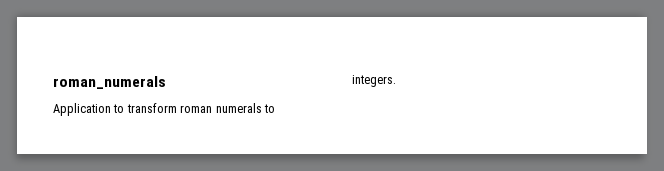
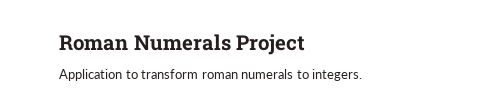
[53,76,166,89] roman_numerals -> [59,34,306,55] Roman Numerals Project

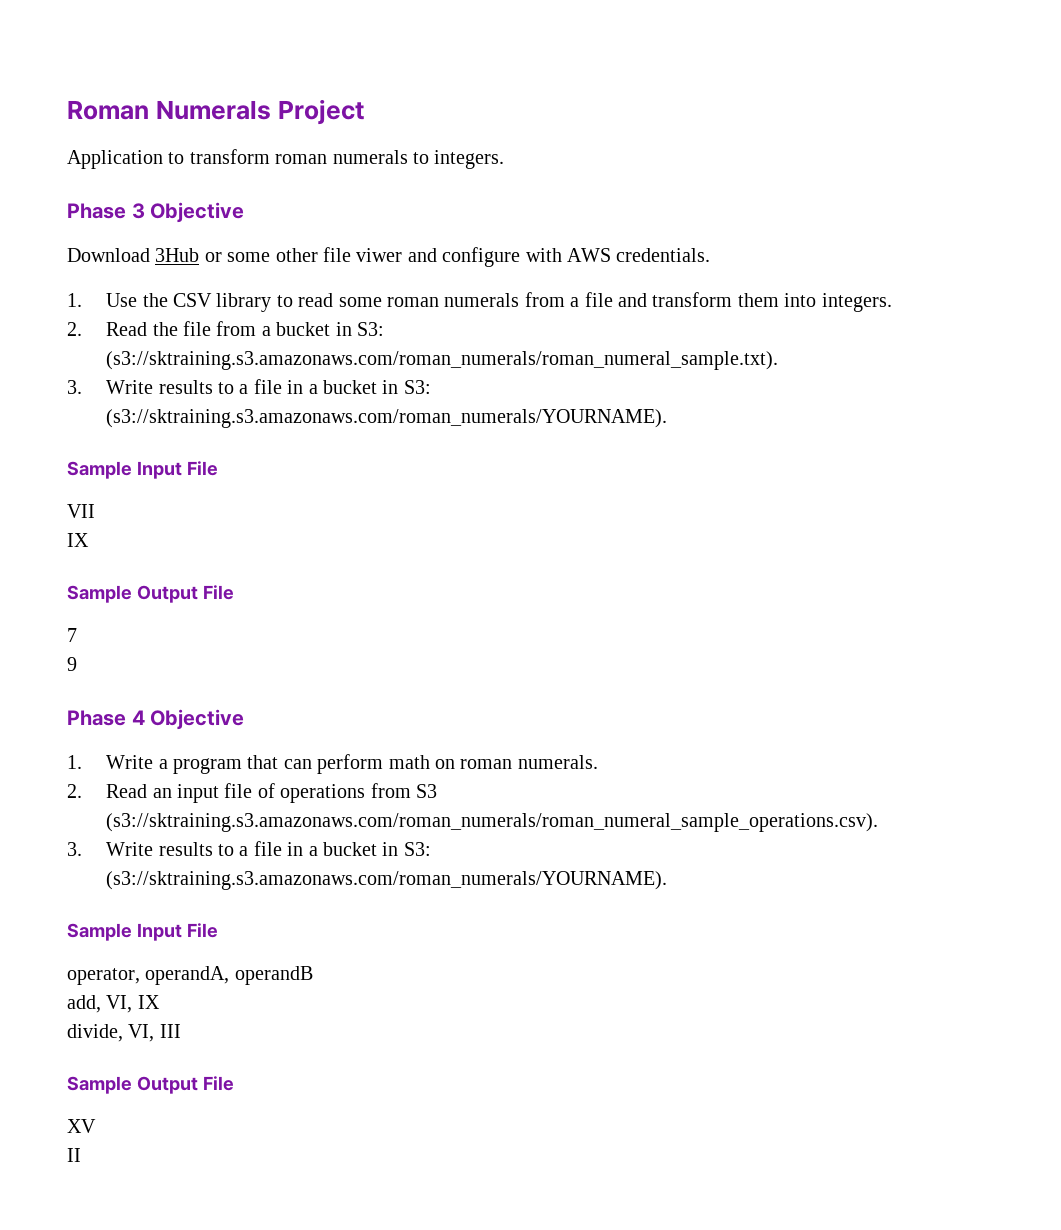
(363, 75) none -> [67,202,245,223] [67,247,711,267] [67,292,892,312] [67,321,384,336] [106,351,779,370] [67,379,431,394] [106,409,668,428] [67,461,218,479] [67,504,95,518] [67,533,89,547] [67,585,234,603] [67,628,77,642] [67,657,77,671] [67,709,245,730] [67,754,598,774] [67,783,437,803] [106,813,879,832] [67,841,431,856] [106,871,668,890] [67,923,218,941] [67,966,313,985] [67,995,160,1013] [67,1024,181,1042] [67,1076,234,1094] [67,1119,96,1133] [67,1148,81,1162] // Phase 3 Objective // Download 3Hub or some other file viwer and configure with AWS credentials. // 1. Use the CSV library to read some roman numerals from a file and transform them into integers. // 2. Read the file from a bucket in S3: (s3://sktraining.s3.amazonaws.com/roman_numerals/roman_numeral_sample.txt). // 3. Write results to a file in a bucket in S3: (s3://sktraining.s3.amazonaws.com/roman_numerals/YOURNAME). // Sample Input File // VII // IX // Sample Output File // 7 // 9 // Phase 4 Objective // 1. Write a program that can perform math on roman numerals. // 2. Read an input file of operations from S3 (s3://sktraining.s3.amazonaws.com/roman_numerals/roman_numeral_sample_operations.csv). // 3. Write results to a file in a bucket in S3: (s3://sktraining.s3.amazonaws.com/roman_numerals/YOURNAME). // Sample Input File // operator, operandA, operandB // add, VI, IX // divide, VI, III // Sample Output File // XV // II

